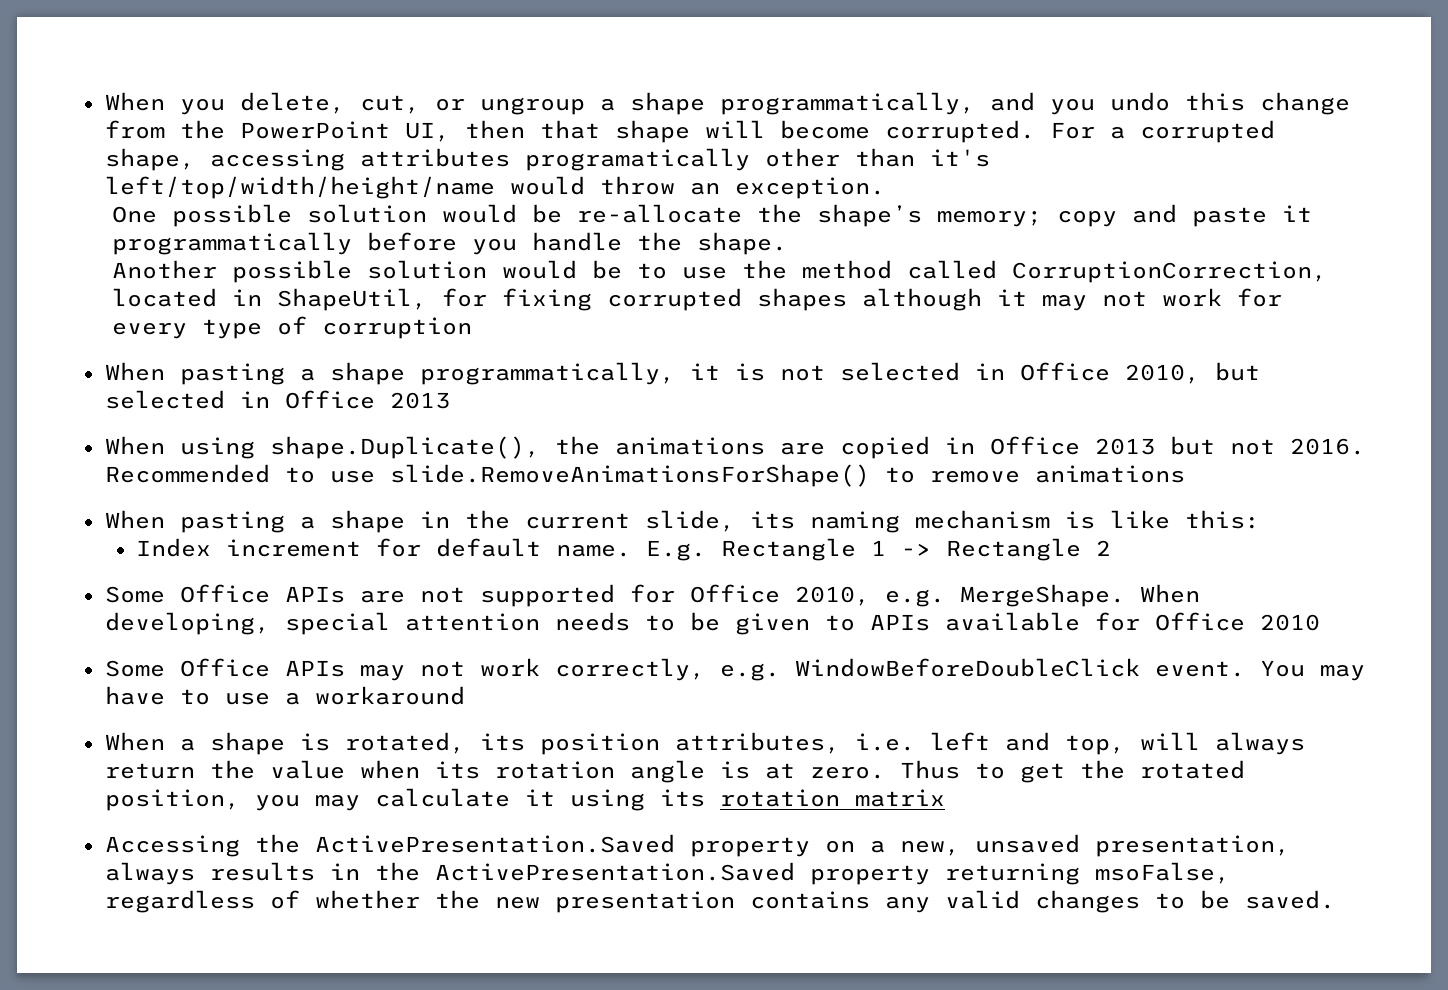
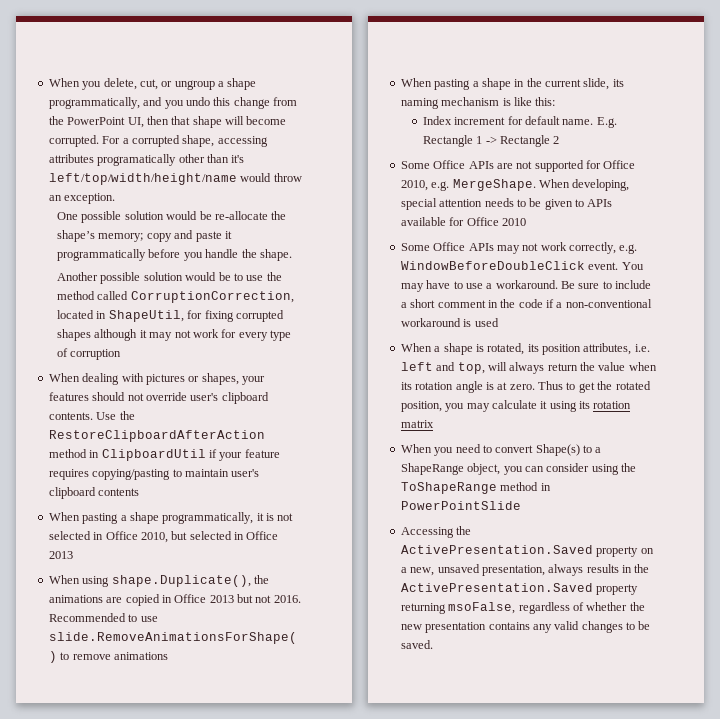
(473, 328) none -> [48,373,265,385] [48,392,269,404] [48,411,135,420] [48,430,265,442] [48,449,280,461] [48,469,260,480] [48,487,140,499] // When dealing with pictures or shapes, your features should not override user's clipboard contents. Use the RestoreClipboardAfterAction method in ClipboardUtil if your feature requires copying/pasting to maintain user's clipboard contents
(300, 698) none -> [495,280,652,289] [400,299,652,308] workaround. Be sure to include a short comment in the code if a non-conventional
(465, 695) none -> [463,318,499,327] is used
(945, 798) none -> [400,444,602,456] [400,463,636,475] [400,482,551,494] [400,501,521,510] // When you need to convert Shape(s) to a ShapeRange object, you can consider using the ToShapeRange method in PowerPointSlide

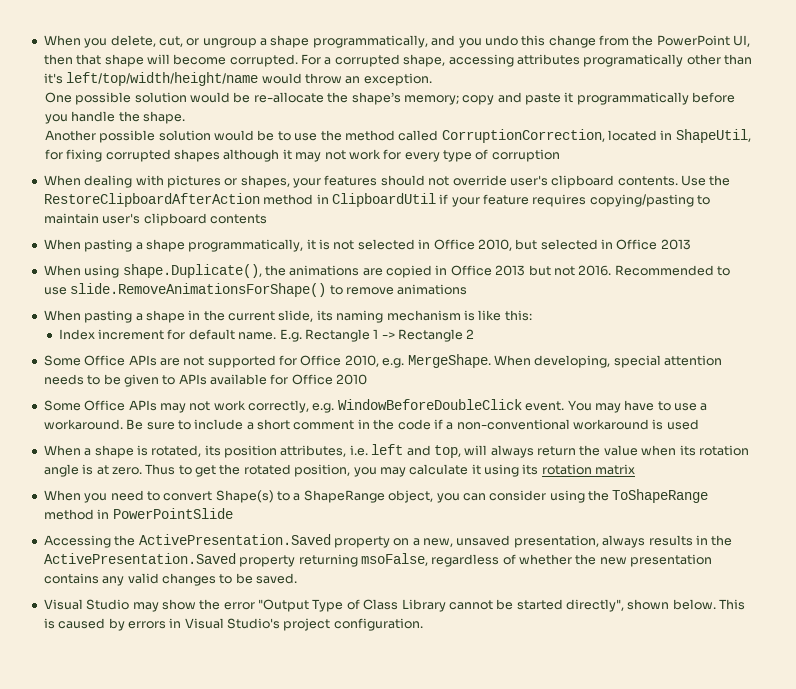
(433, 644) none -> [43,599,746,612] [43,618,423,631] // Visual Studio may show the error "Output Type of Class Library cannot be started directly", shown below. This is caused by errors in Visual Studio's project configuration.

